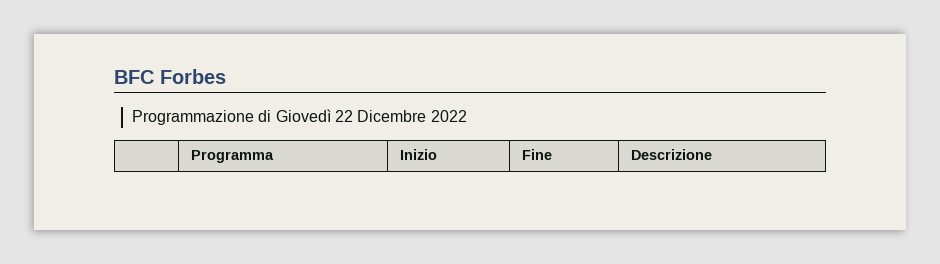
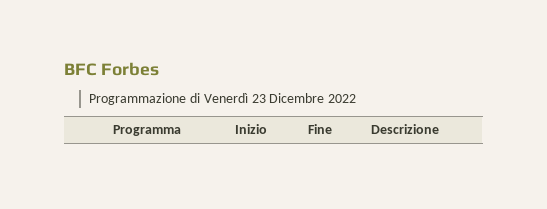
[275,109,354,122] Giovedì 22 -> [203,93,266,103] Venerdì 23

